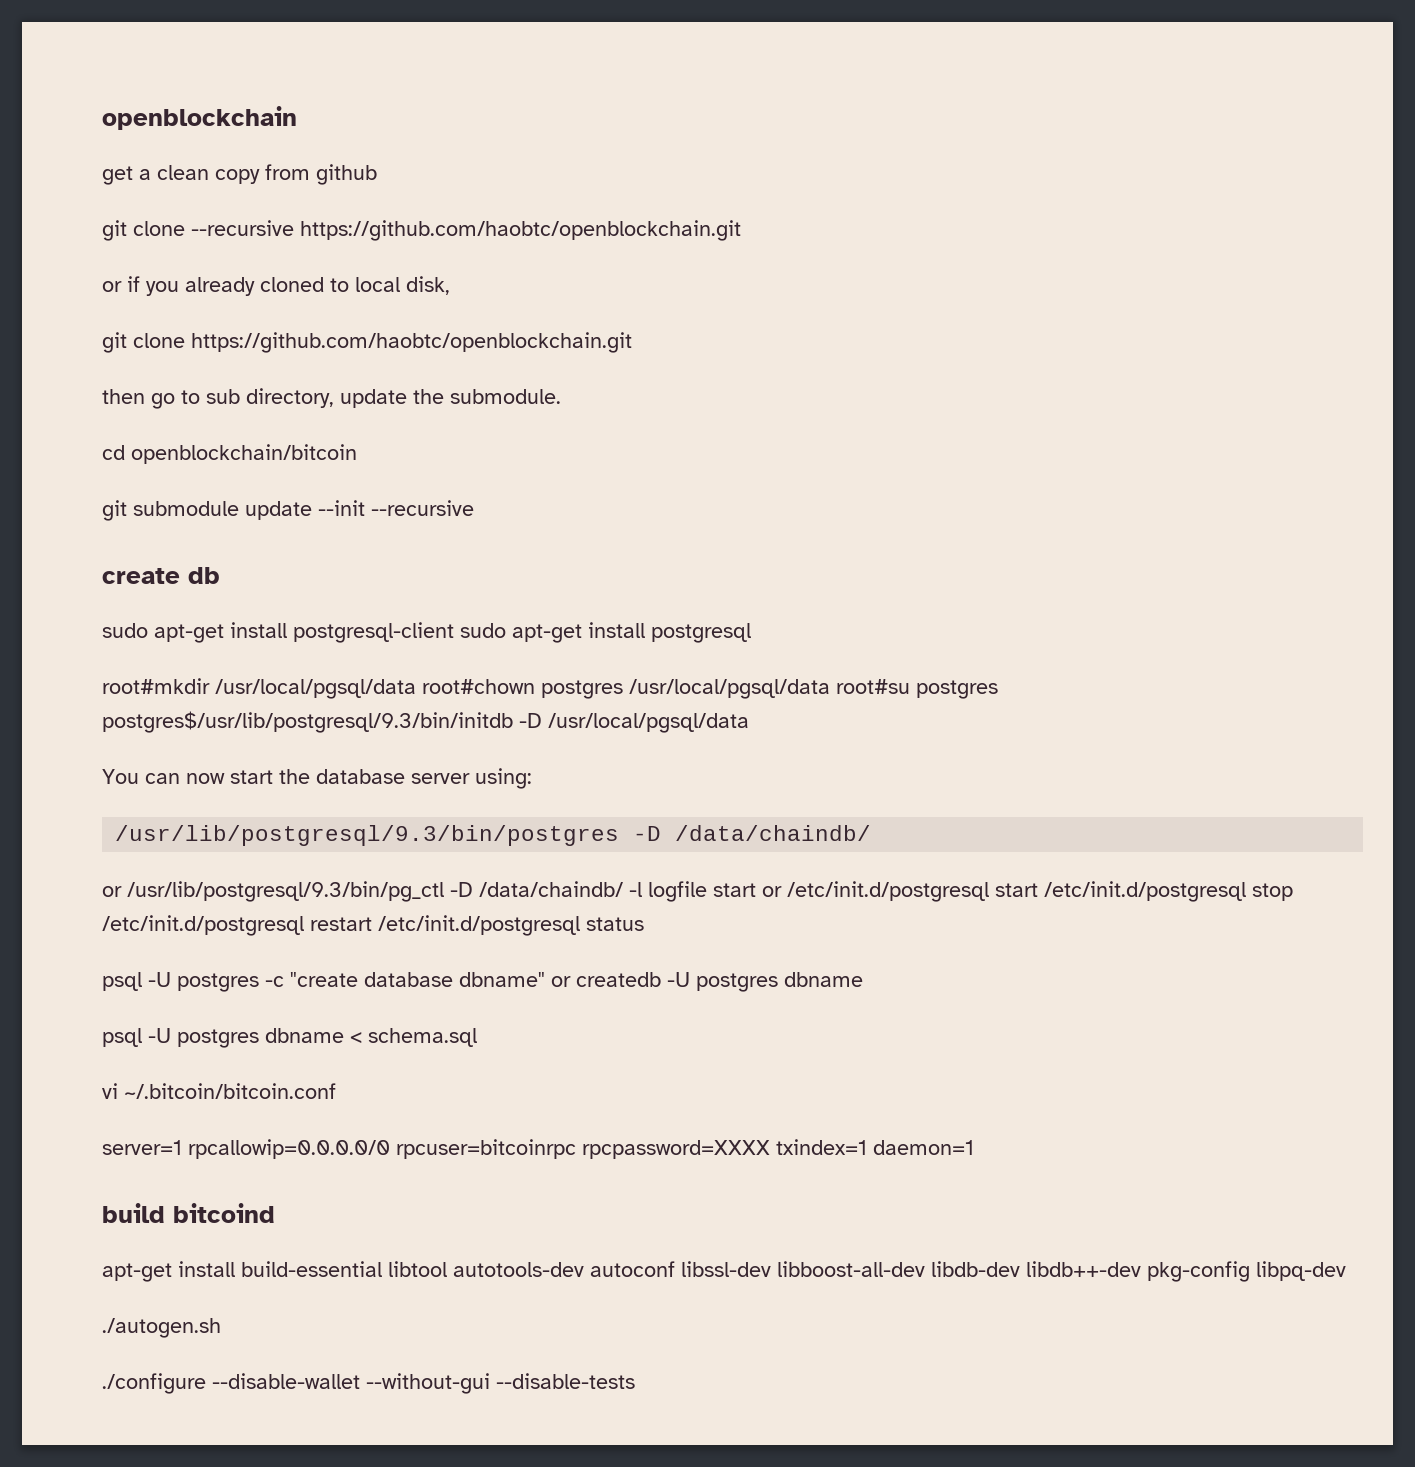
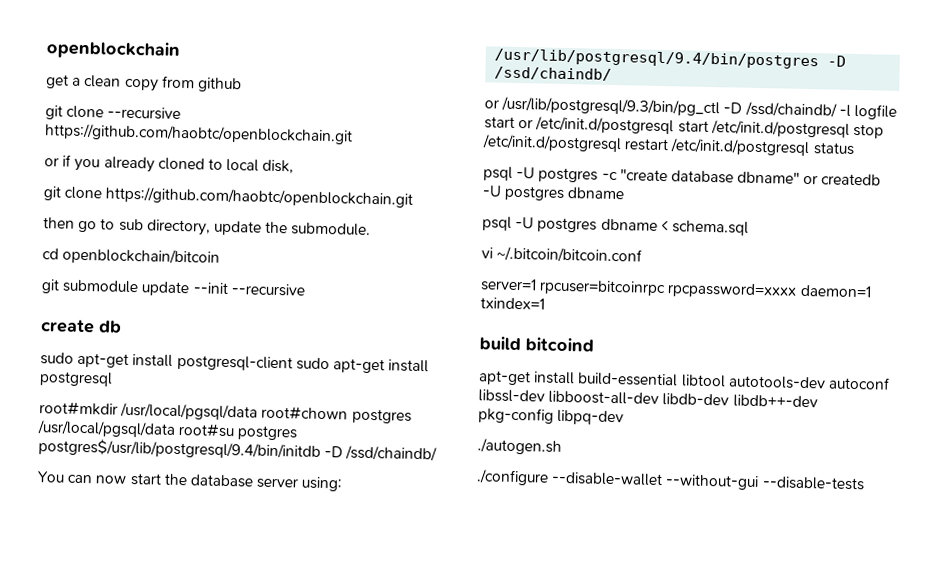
[102,711,749,733] postgres$/usr/lib/postgresql/9.3/bin/initdb -D /usr/local/pgsql/data -> [38,438,438,462] postgres$/usr/lib/postgresql/9.4/bin/initdb -D /ssd/chaindb/
[115,825,872,846] /usr/lib/postgresql/9.3/bin/postgres -D /data/chaindb/ -> [494,48,847,70] [494,66,613,81] /usr/lib/postgresql/9.4/bin/postgres -D /ssd/chaindb/
[479,881,623,897] /data/chaindb/ -> [744,101,837,118] /ssd/chaindb/
[188,1139,770,1159] rpcallowip=0.0.0.0/0 rpcuser=bitcoinrpc rpcpassword=XXXX -> [539,279,872,299] rpcuser=bitcoinrpc rpcpassword=xxxx daemon=1
[873,1140,974,1155] daemon=1 -> (545, 303) none

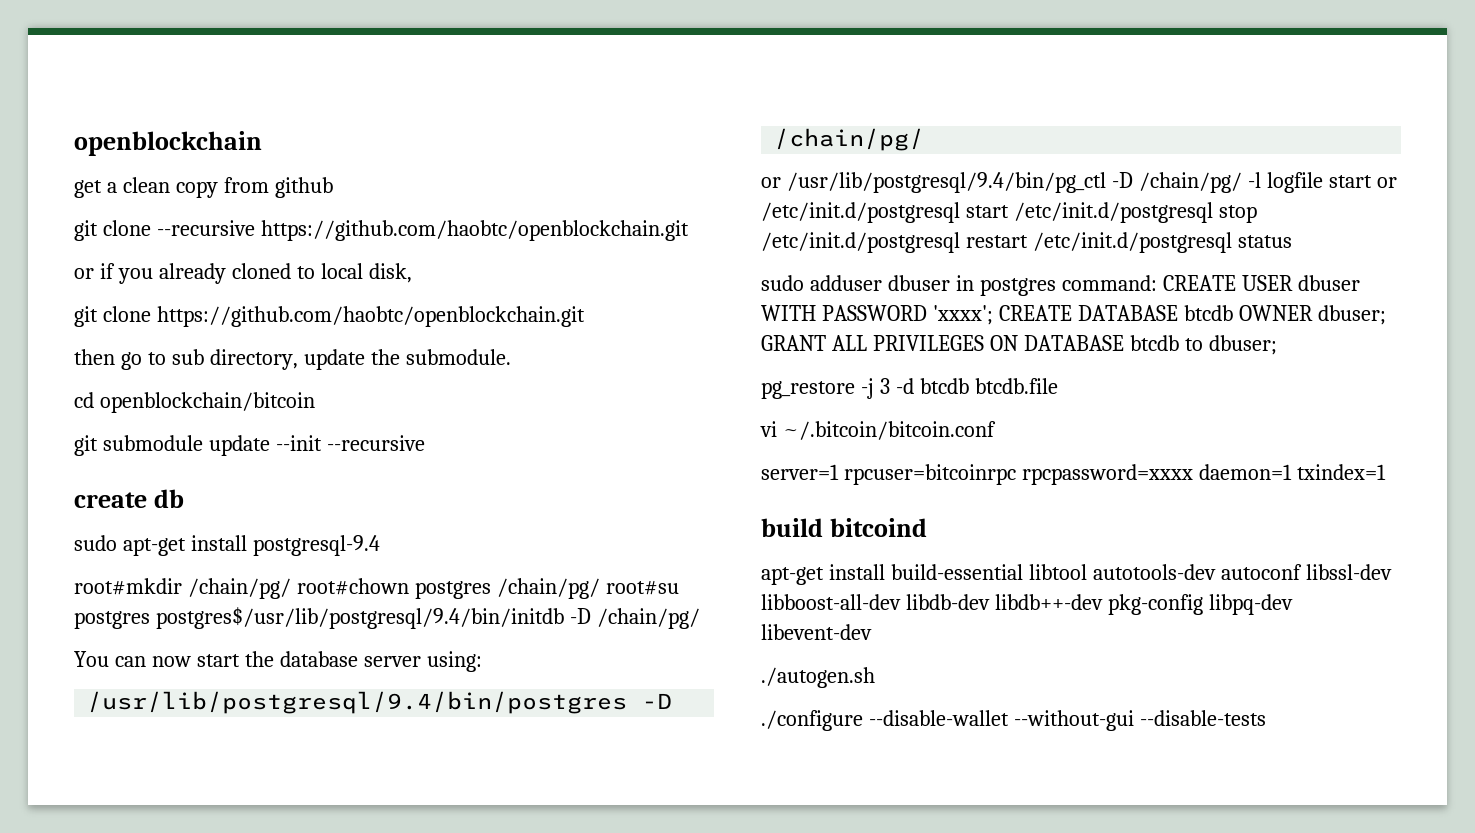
[176,354,430,374] [39,371,113,387] postgresql-client sudo apt-get install postgresql -> [252,535,380,556] postgresql-9.4
[120,402,259,421] /usr/local/pgsql/data -> [187,578,291,599] /chain/pg/
[37,420,176,438] /usr/local/pgsql/data -> [496,578,600,599] /chain/pg/
[345,445,438,462] /ssd/chaindb/ -> [596,608,700,629] /chain/pg/
[494,66,613,81] [484,96,837,118] /ssd/chaindb/ // or /usr/lib/postgresql/9.3/bin/pg_ctl -D /ssd/chaindb/ -> [774,128,925,151] [761,172,1242,193] /chain/pg/ // or /usr/lib/postgresql/9.4/bin/pg_ctl -D /chain/pg/
[483,166,882,186] [482,185,626,201] [482,216,749,236] psql -U postgres -c "create database dbname" or createdb -U postgres dbname // psql -U postgres dbname < schema.sql -> [761,275,1360,296] [761,305,1386,325] [761,335,1277,355] [761,378,1058,399] sudo adduser dbuser in postgres command: CREATE USER dbuser WITH PASSWORD 'xxxx'; CREATE DATABASE btcdb OWNER dbuser; GRANT ALL PRIVILEGES ON DATABASE btcdb to dbuser; // pg_restore -j 3 -d btcdb btcdb.file
(625, 417) none -> [761,624,872,640] libevent-dev

